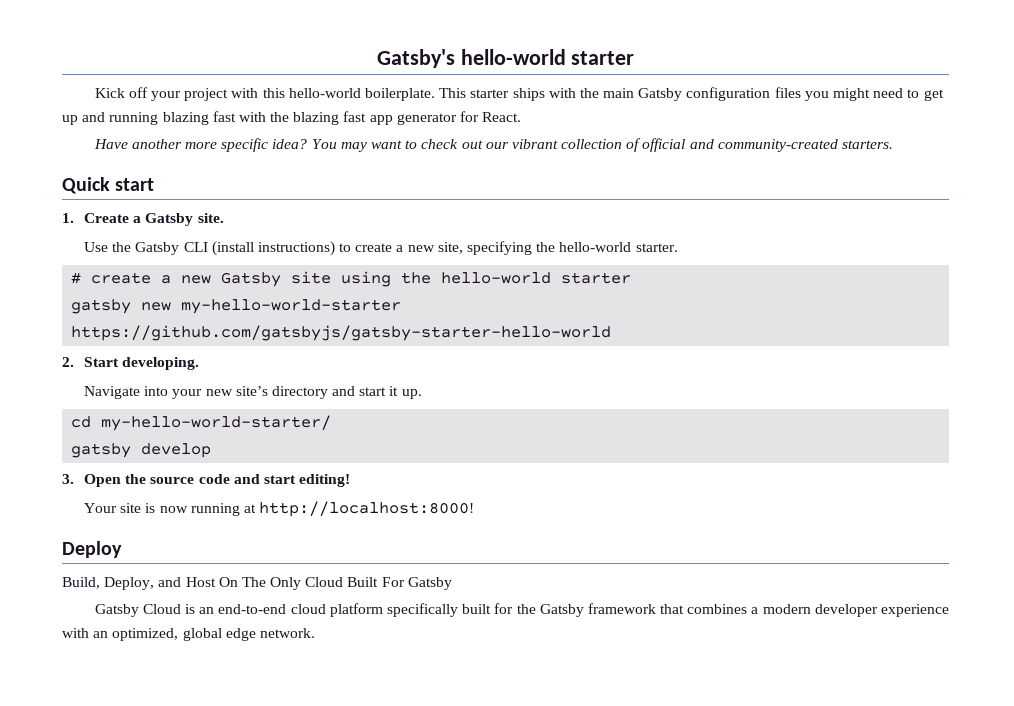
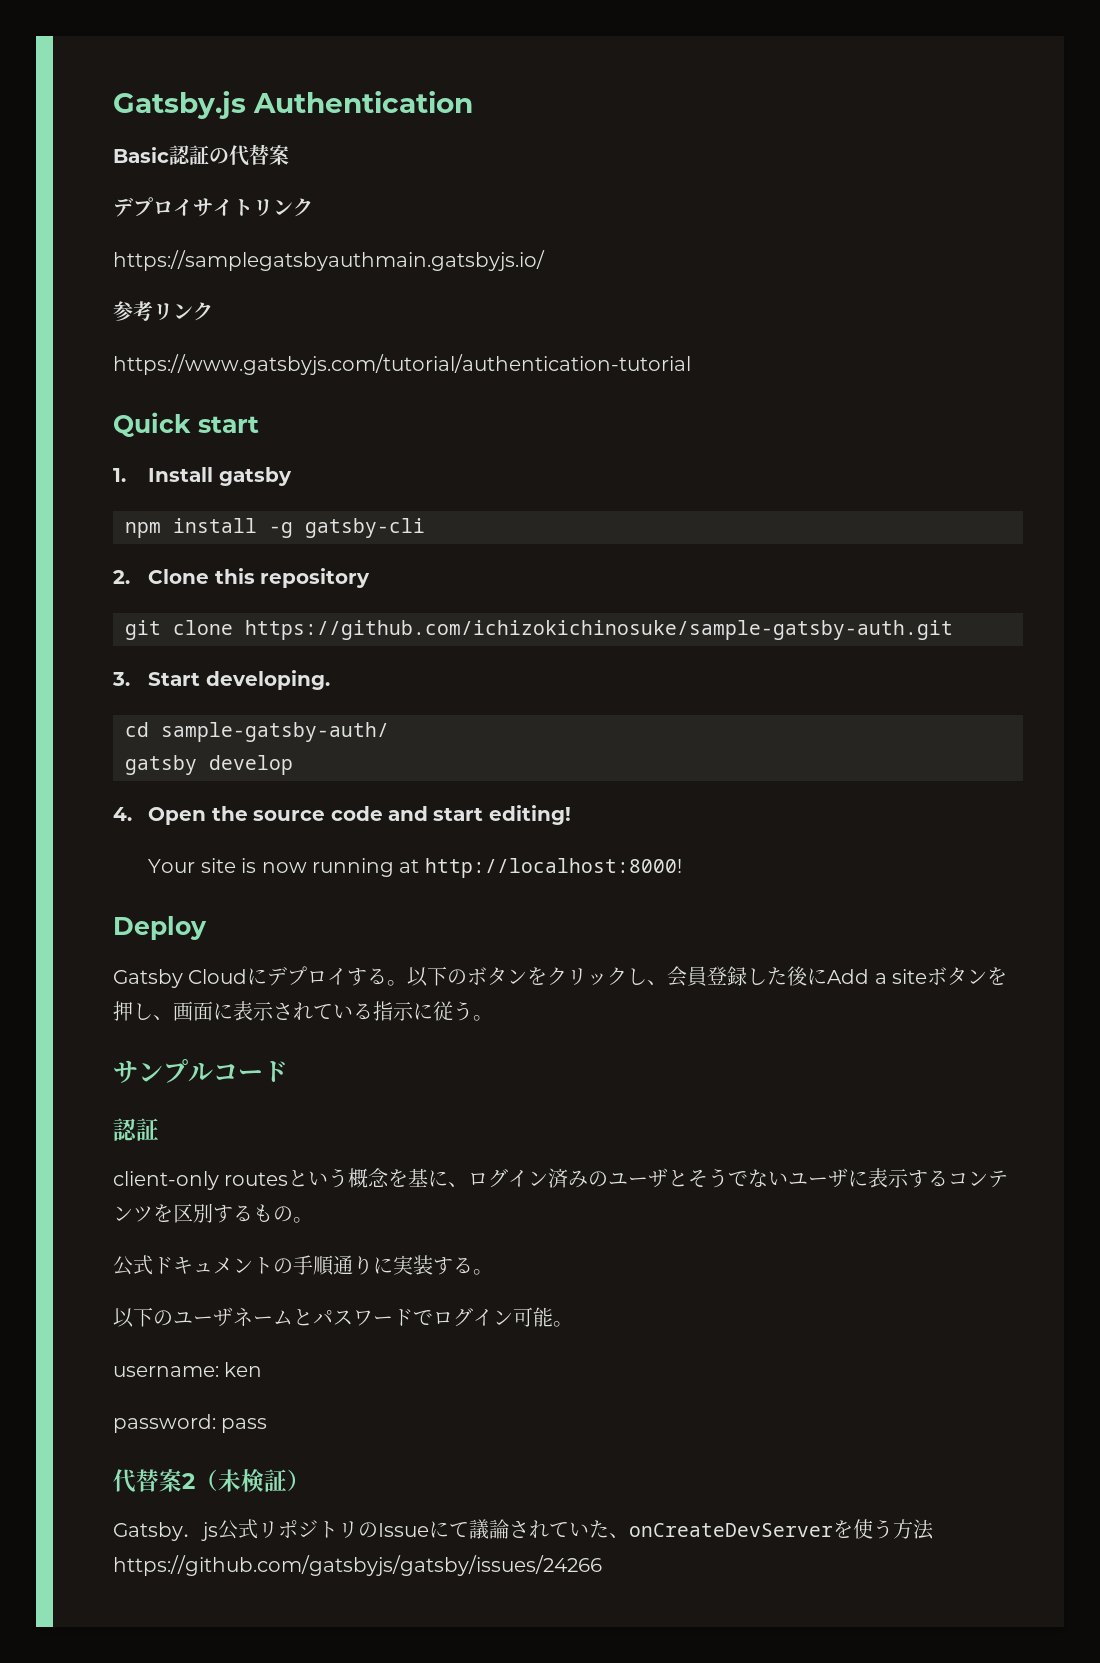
[376,49,635,68] [94,87,944,101] [62,111,522,125] [93,138,893,152] [62,177,155,194] [62,213,224,226] [83,241,678,256] [71,271,632,287] [71,299,402,314] [71,325,612,341] [62,357,200,370] [83,386,422,399] Gatsby's hello-world starter // Kick off your project with this hello-world boilerplate. This starter ships with the main Gatsby configuration files you might need to get up and running blazing fast with the blazing fast app generator for React. // Have another more specific idea? You may want to check out our vibrant collection of official and community-created starters. // Quick start // 1. Create a Gatsby site. // Use the Gatsby CLI (install instructions) to create a new site, specifying the hello-world starter. // # create a new Gatsby site using the hello-world starter // gatsby new my-hello-world-starter https://github.com/gatsbyjs/gatsby-starter-hello-world // 2. Start developing. // Navigate into your new site’s directory and start it up. -> [113,91,473,119] [113,144,289,166] [113,197,313,217] [113,250,545,271] [113,301,213,321] [113,354,691,375] [113,412,259,437] [113,467,292,486] [125,518,425,538] [113,568,371,588] [125,620,953,640] [112,670,330,690] Gatsby.js Authentication // Basic認証の代替案 // デプロイサイトリンク // https://samplegatsbyauthmain.gatsbyjs.io/ // 参考リンク // https://www.gatsbyjs.com/tutorial/authentication-tutorial // Quick start // 1. Install gatsby // npm install -g gatsby-cli // 2. Clone this repository // git clone https://github.com/ichizokichinosuke/sample-gatsby-auth.git // 3. Start developing.
[101,415,332,431] my-hello-world-starter/ -> [161,722,389,742] sample-gatsby-auth/
[62,474,74,484] 3. -> [113,807,132,821] 4.
[62,577,452,590] [94,603,949,617] [62,628,315,641] Build, Deploy, and Host On The Only Cloud Built For Gatsby // Gatsby Cloud is an end-to-end cloud platform specifically built for the Gatsby framework that combines a modern developer experience with an optimized, global edge network. -> [113,966,1008,988] [113,1001,493,1021] [113,1059,288,1083] [113,1118,159,1141] [113,1168,1009,1190] [113,1203,313,1223] [113,1255,493,1276] [113,1307,573,1328] [113,1362,263,1377] [113,1414,268,1433] [113,1469,310,1493] [113,1519,934,1541] [113,1555,602,1576] Gatsby Cloudにデプロイする。以下のボタンをクリックし、会員登録した後にAdd a siteボタンを押し、画面に表示されている指示に従う。 // サンプルコード // 認証 // client-only routesという概念を基に、ログイン済みのユーザとそうでないユーザに表示するコンテンツを区別するもの。 // 公式ドキュメントの手順通りに実装する。 // 以下のユーザネームとパスワードでログイン可能。 // username: ken // password: pass // 代替案2（未検証） // Gatsby．js公式リポジトリのIssueにて議論されていた、onCreateDevServerを使う方法https://github.com/gatsbyjs/gatsby/issues/24266

